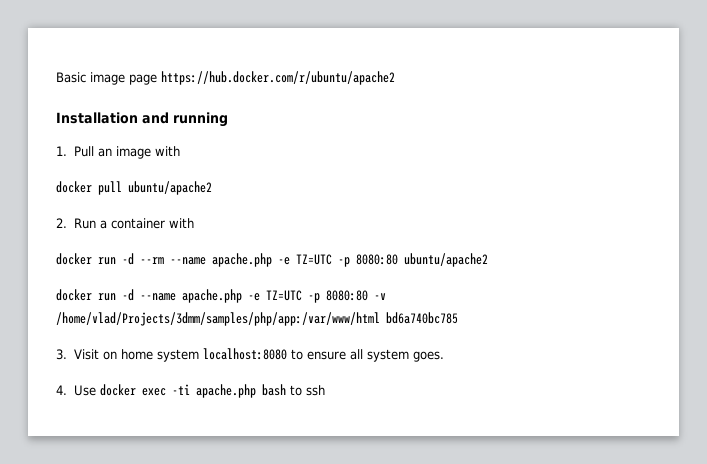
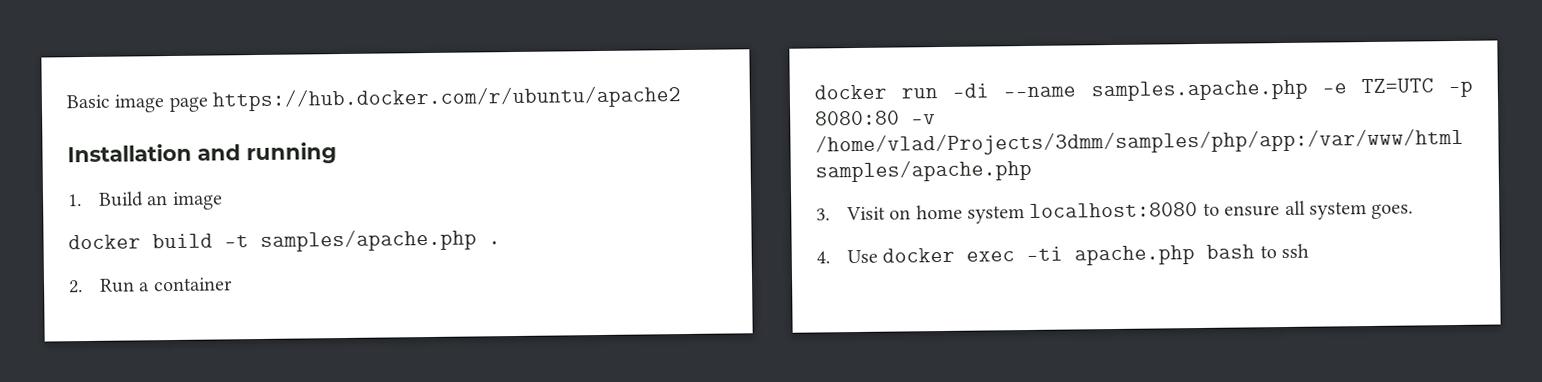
[73,146,94,157] Pull -> [97,191,144,207] Build
[154,146,180,156] [56,181,212,195] with // docker pull ubuntu/apache2 -> [68,228,501,252] // docker build -t samples/apache.php .
[168,218,194,228] [56,253,488,267] [56,289,242,303] with // docker run -d --rm --name apache.php -e TZ=UTC -p 8080:80 ubuntu/apache2 // docker run -d --name apache.php -> [814,79,1308,102] // docker run -di --name samples.apache.php
[386,312,458,324] bd6a740bc785 -> [815,158,1032,183] samples/apache.php

